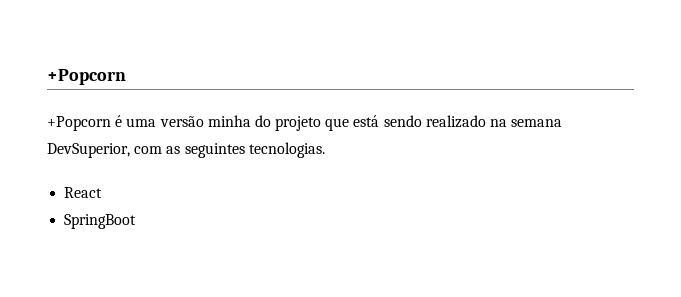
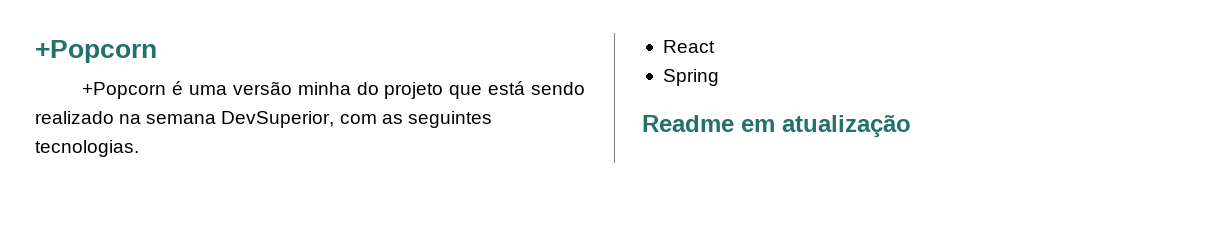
[64,214,137,229] SpringBoot -> [662,69,719,86] [642,114,911,138] Spring // Readme em atualização

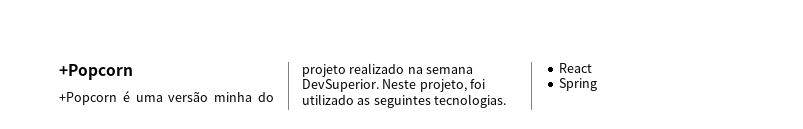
[449,81,586,99] [35,111,377,128] que está sendo realizado na semana DevSuperior, com -> [349,63,474,74] [302,79,486,92] [302,94,354,105] realizado na semana DevSuperior. Neste projeto, foi utilizado
[642,114,911,138] // Readme em atualização -> (597, 84) none

